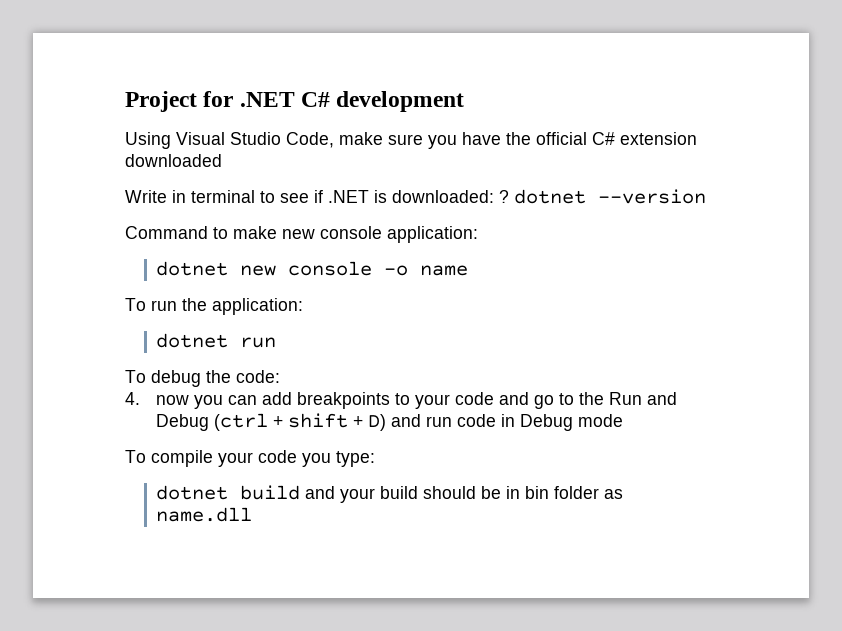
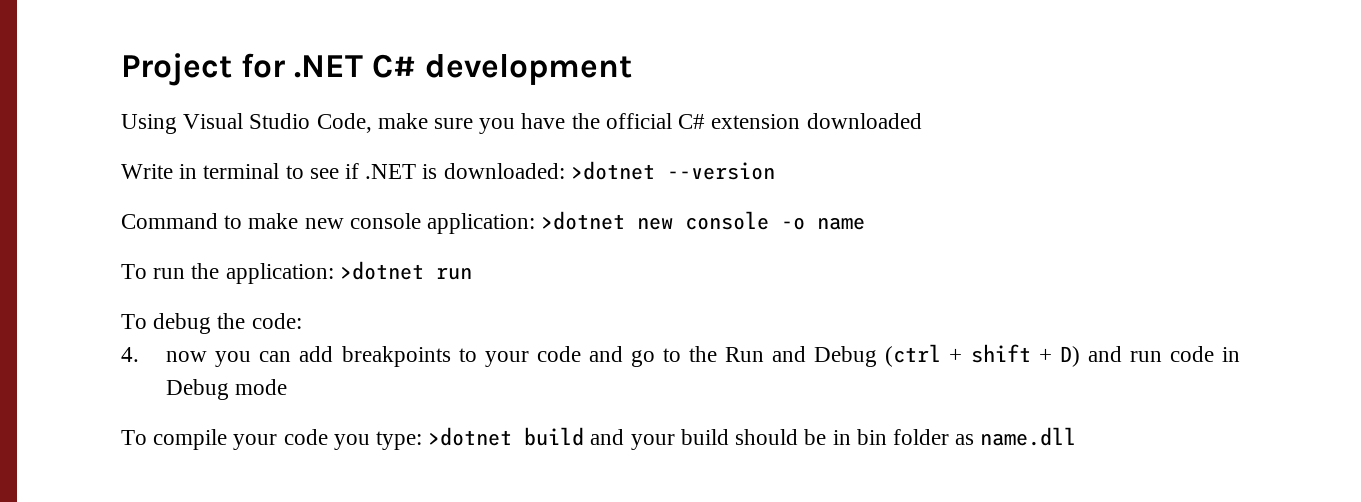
[499,189,586,204] ? dotnet -> [570,161,655,180] >dotnet
[156,261,229,276] // dotnet -> [541,211,626,230] >dotnet
[156,333,229,348] // dotnet -> [339,261,424,280] >dotnet
[156,485,229,500] // dotnet -> [428,427,513,446] >dotnet

